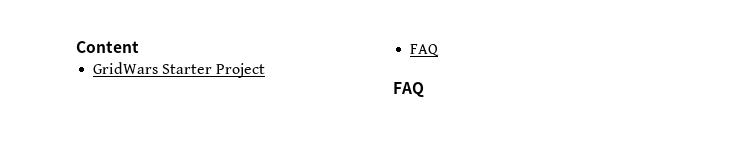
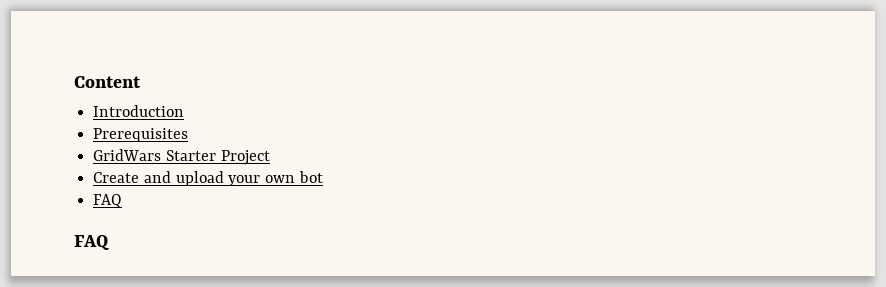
(139, 47) none -> [93,105,185,117] [93,128,189,142] // Introduction // Prerequisites
(266, 70) none -> [93,171,323,186] // Create and upload your own bot

